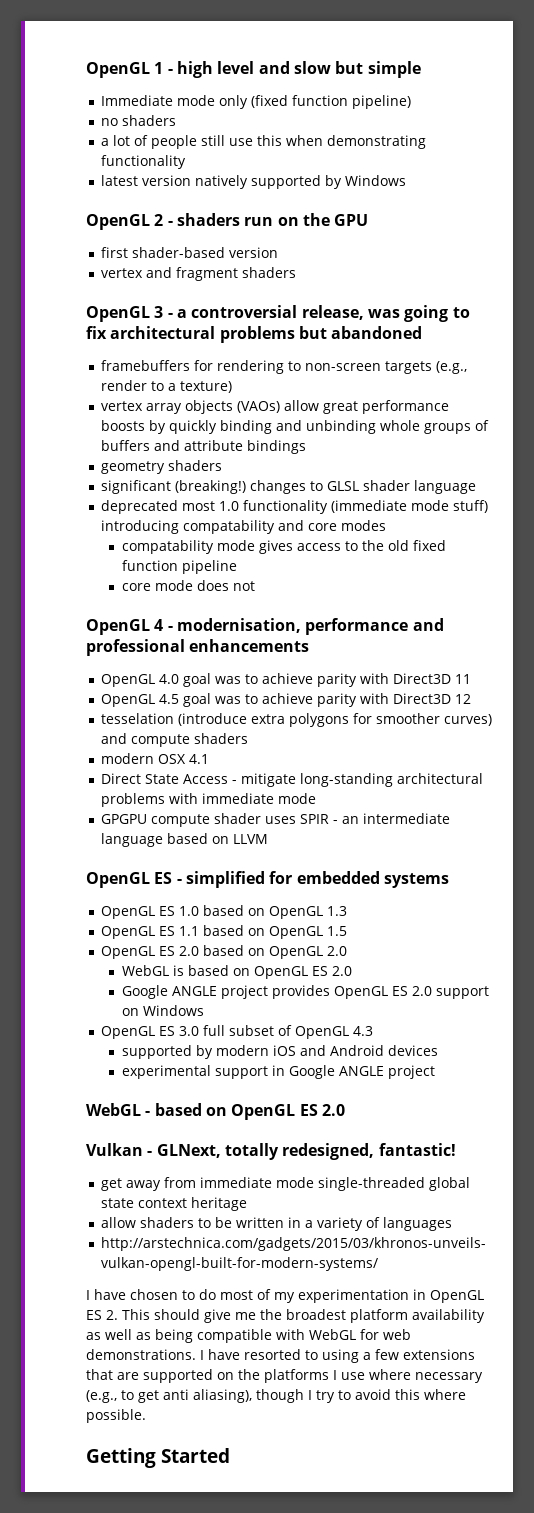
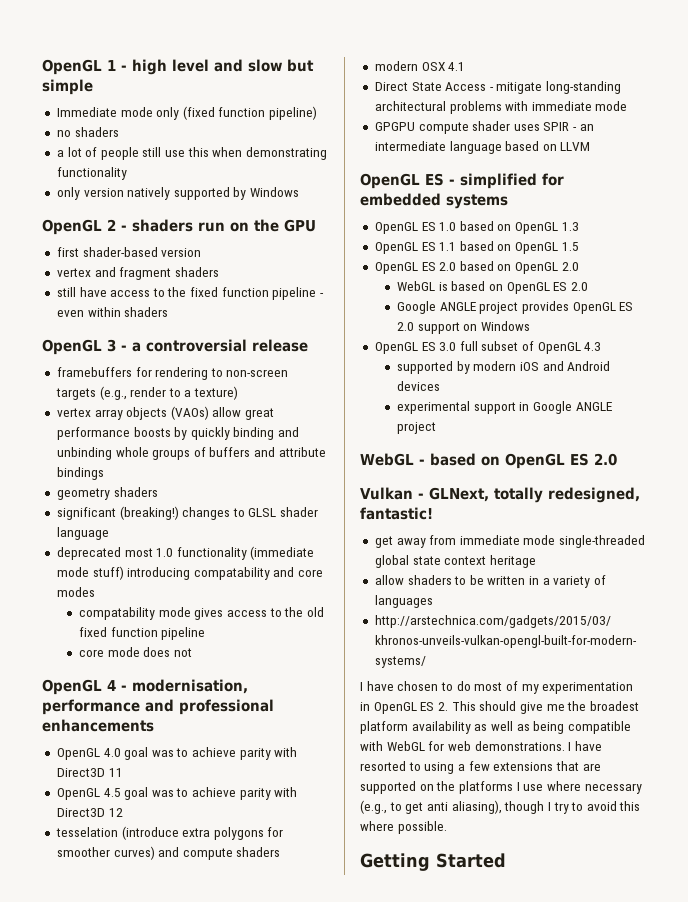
[101,175,139,186] latest -> [56,187,80,200] only
(297, 272) none -> [56,287,325,300] [56,307,169,317] // still have access to the fixed function pipeline - even within shaders
[301,305,470,322] [86,326,423,343] release, was going to fix architectural problems but abandoned -> [252,339,308,352] release

